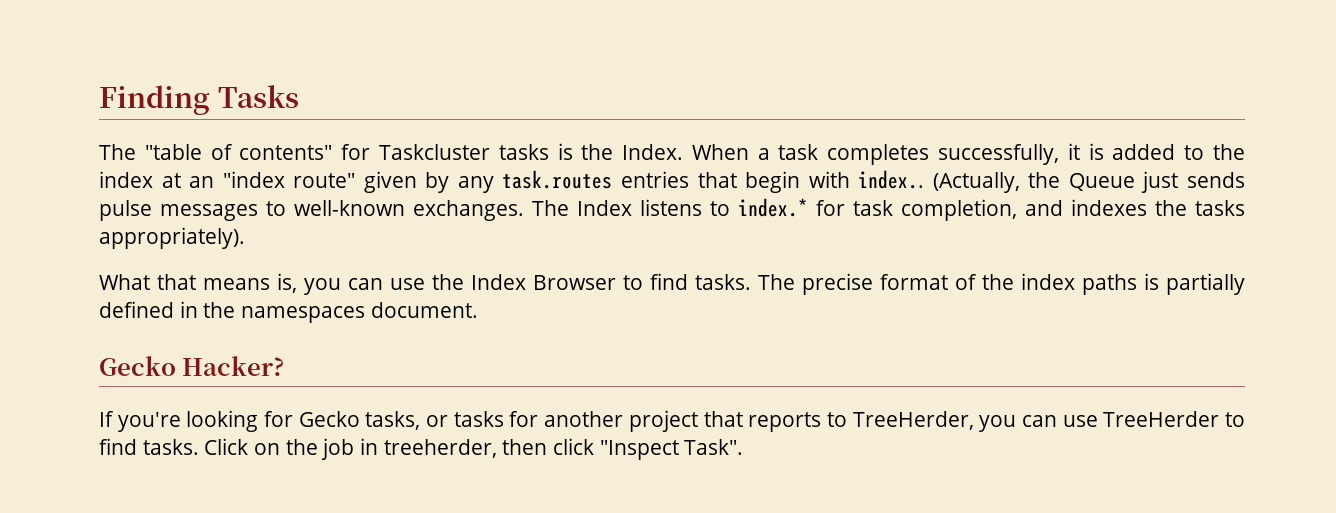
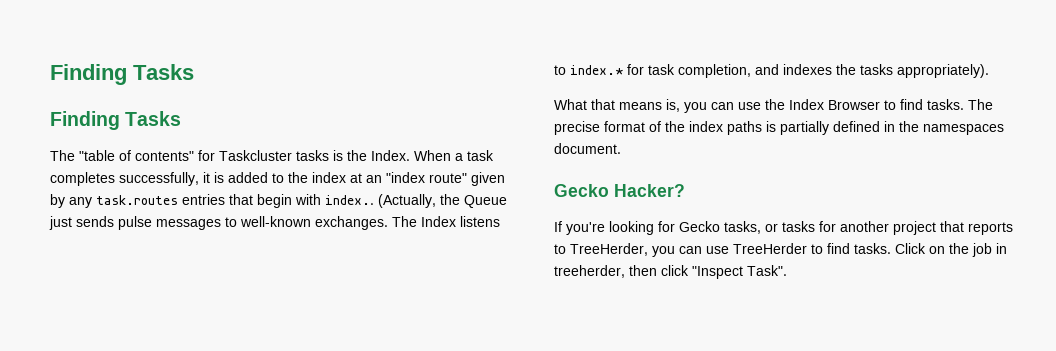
[99,85,299,115] Finding Tasks -> [50,64,194,85] [50,111,182,130] Finding Tasks // Finding Tasks

